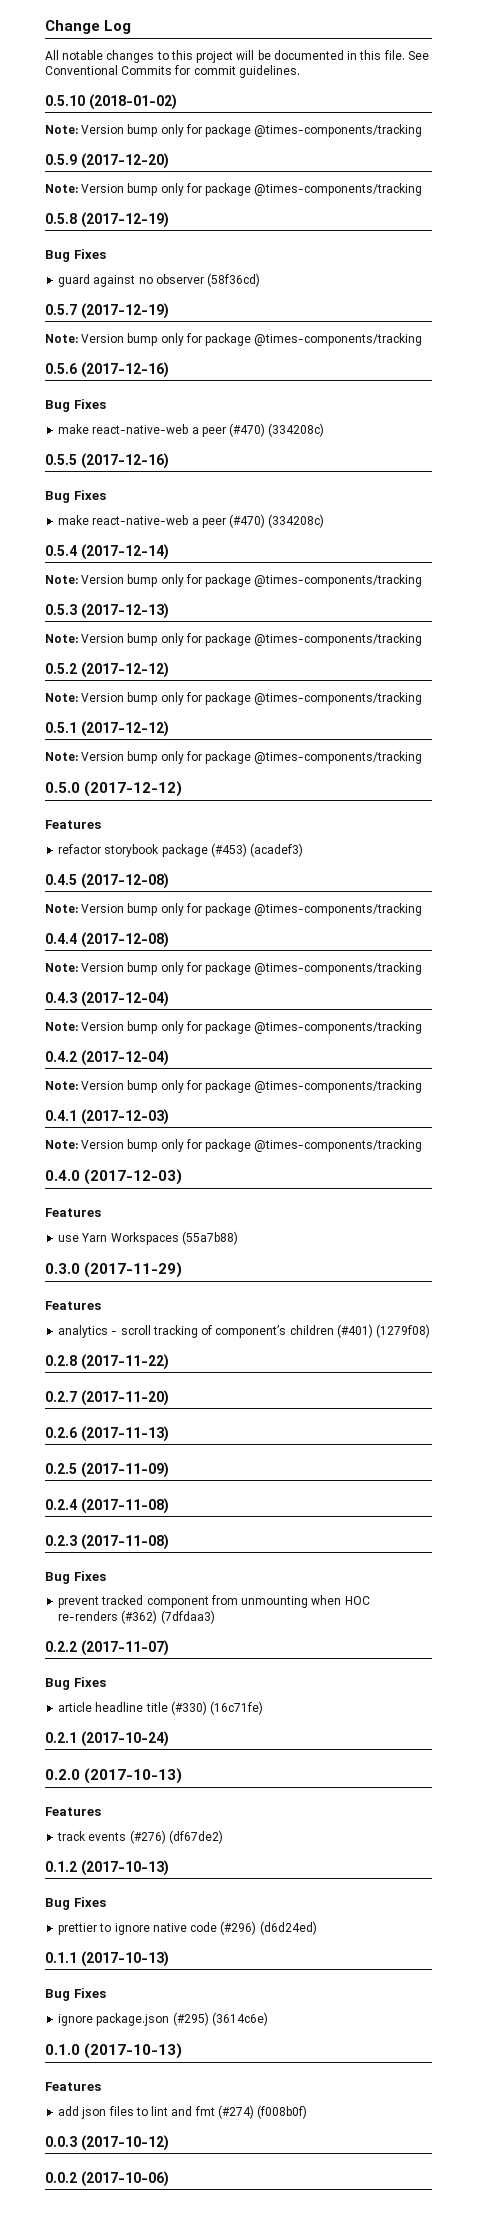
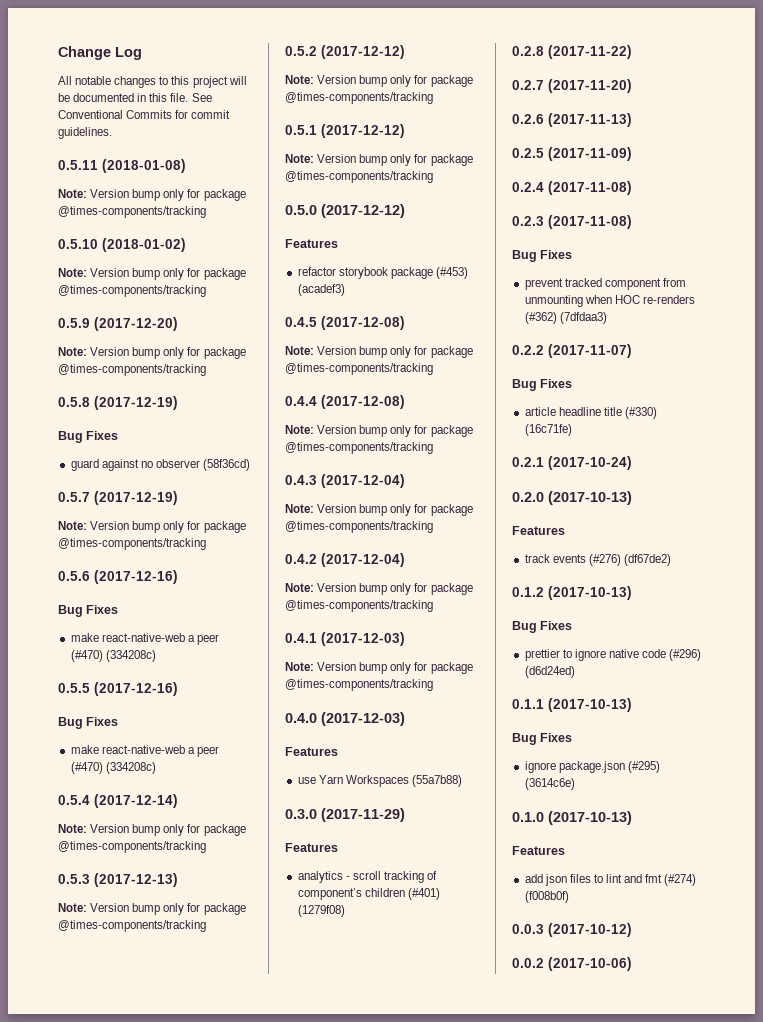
(300, 71) none -> [58,159,186,173] [58,189,246,201] [58,206,206,218] // 0.5.11 (2018-01-08) // Note: Version bump only for package @times-components/tracking

